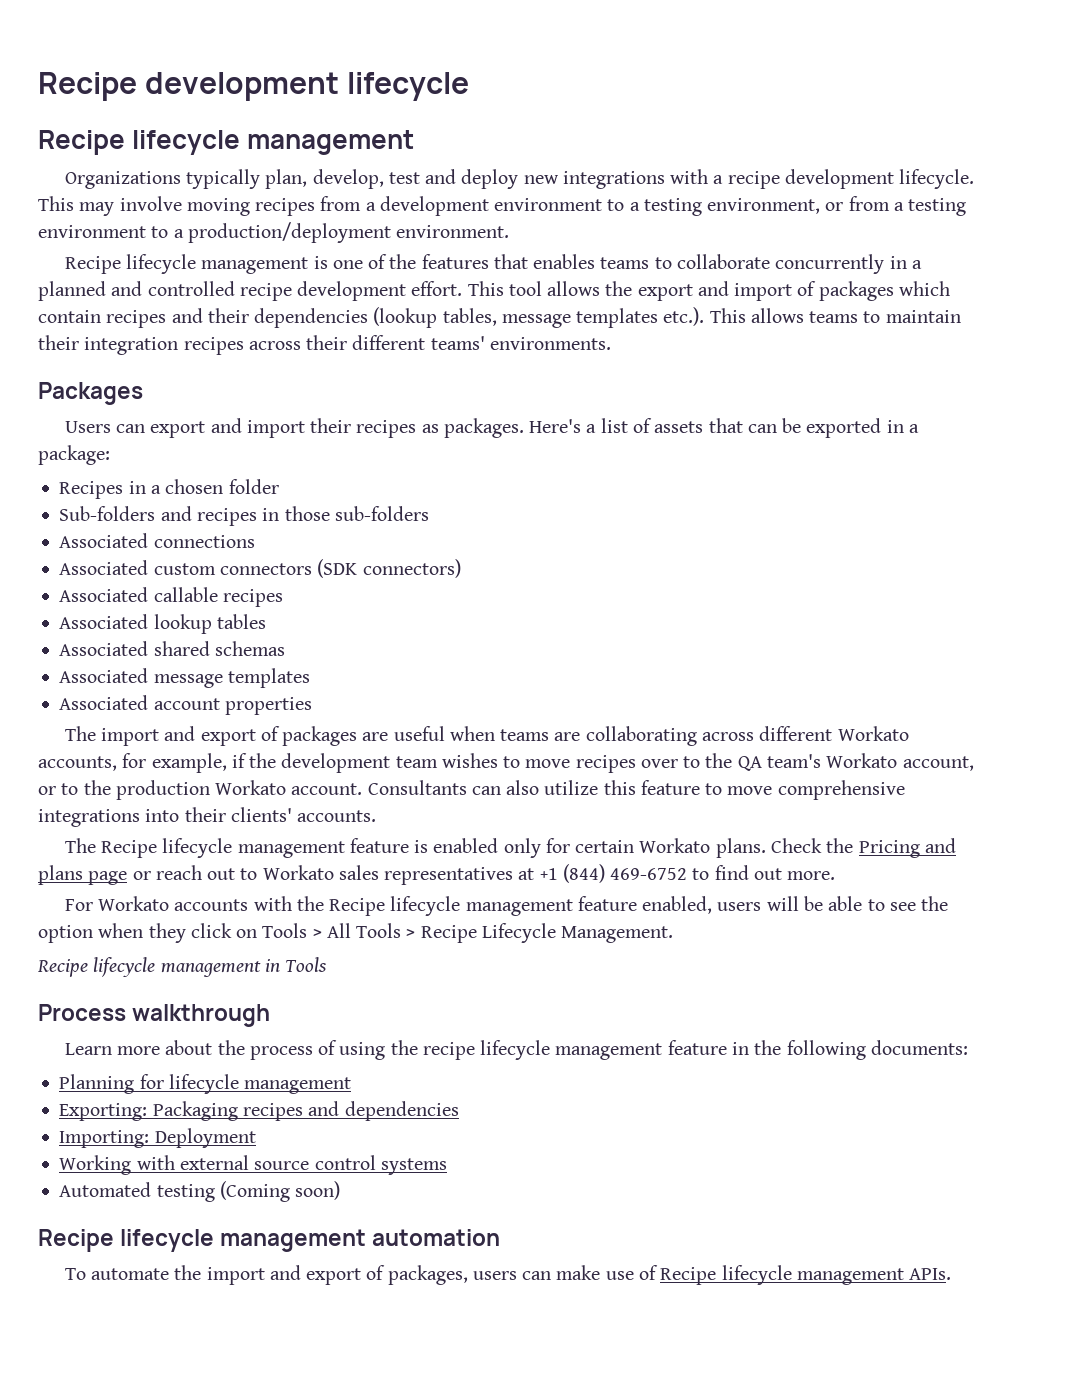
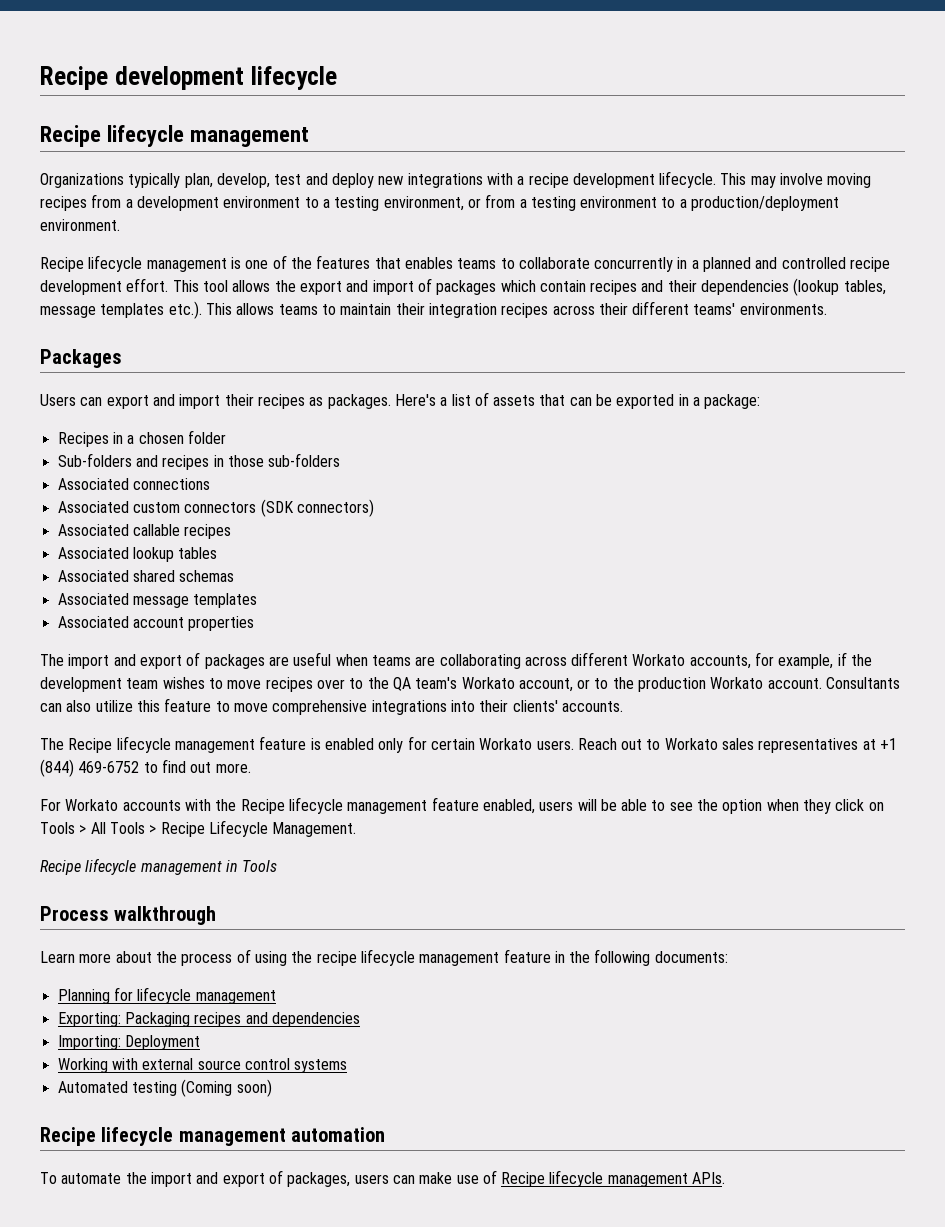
[715,838,956,858] [38,865,202,885] plans. Check the Pricing and plans page or reach -> [536,738,617,750] users. Reach

